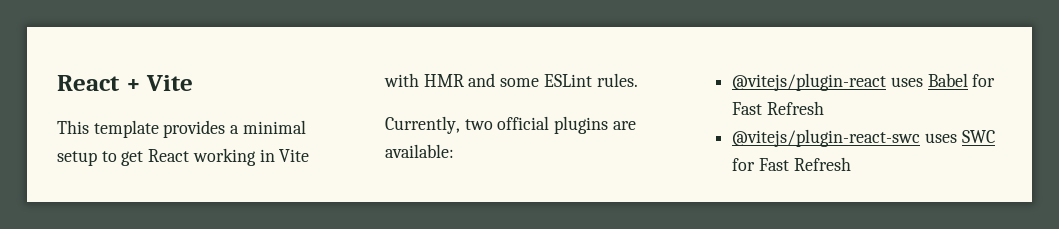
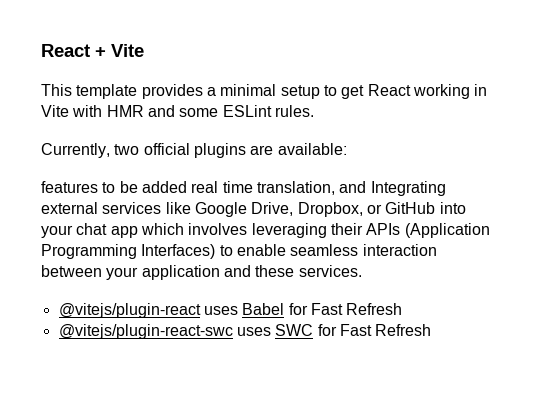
(454, 151) none -> [41,181,446,196] [41,202,466,217] [41,223,490,238] [41,244,437,259] [41,265,362,280] // features to be added real time translation, and Integrating external services like Google Drive, Dropbox, or GitHub into your chat app which involves leveraging their APIs (Application Programming Interfaces) to enable seamless interaction between your application and these services.

